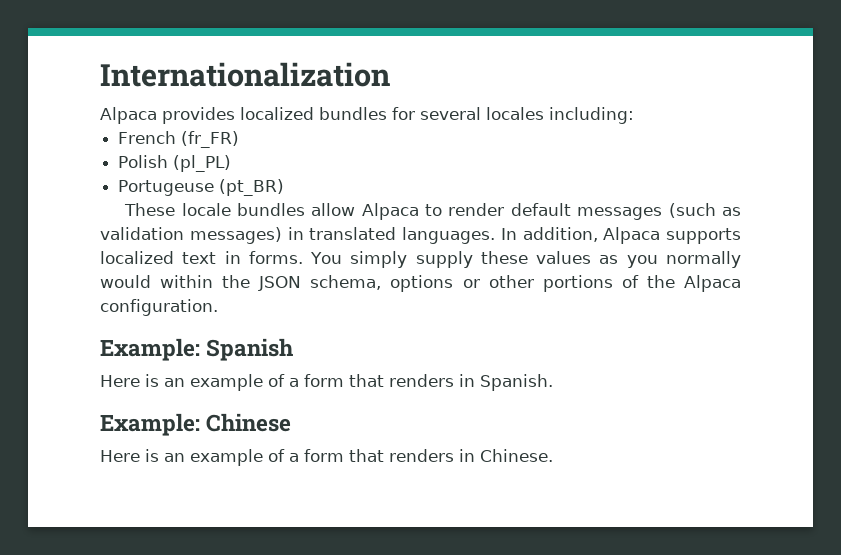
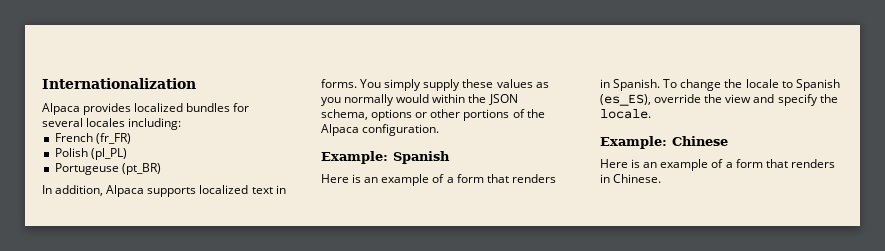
[124,203,742,220] [100,227,495,244] These locale bundles allow Alpaca to render default messages (such as validation messages) in translated languages. -> (161, 169) none
(553, 382) none -> [663,79,840,91] [600,94,838,106] [600,109,651,119] To change the locale to Spanish (es_ES), override the view and specify the locale.

